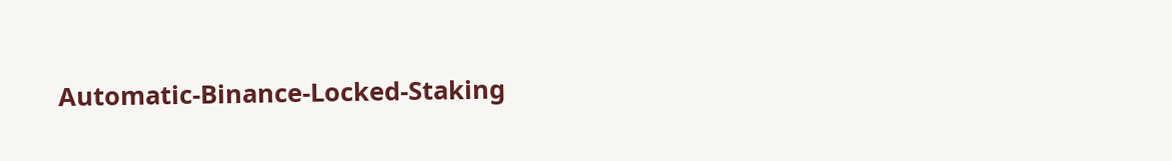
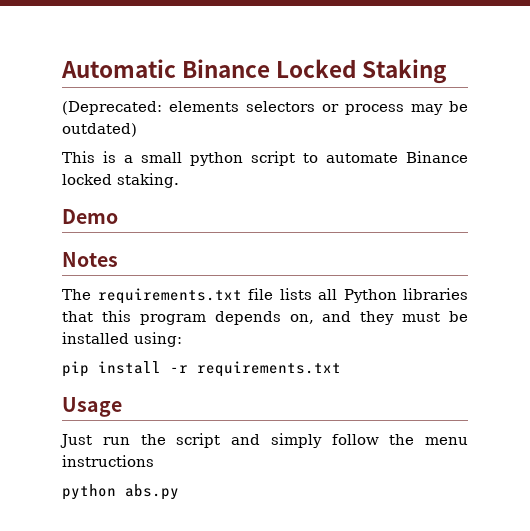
[58,79,506,113] Automatic-Binance-Locked-Staking -> [61,59,448,84] [62,101,468,115] [62,123,137,137] [62,151,468,166] [62,173,179,188] [62,209,118,224] [62,252,118,267] [62,288,468,304] [62,310,468,325] [62,332,182,347] [62,361,341,377] [62,397,122,417] [60,433,468,448] [62,455,154,467] [62,484,179,500] Automatic Binance Locked Staking // (Deprecated: elements selectors or process may be outdated) // This is a small python script to automate Binance locked staking. // Demo // Notes // The requirements.txt file lists all Python libraries that this program depends on, and they must be installed using: // pip install -r requirements.txt // Usage // Just run the script and simply follow the menu instructions // python abs.py

